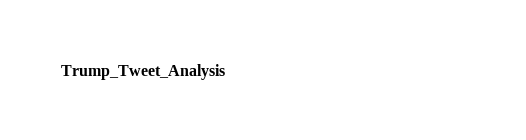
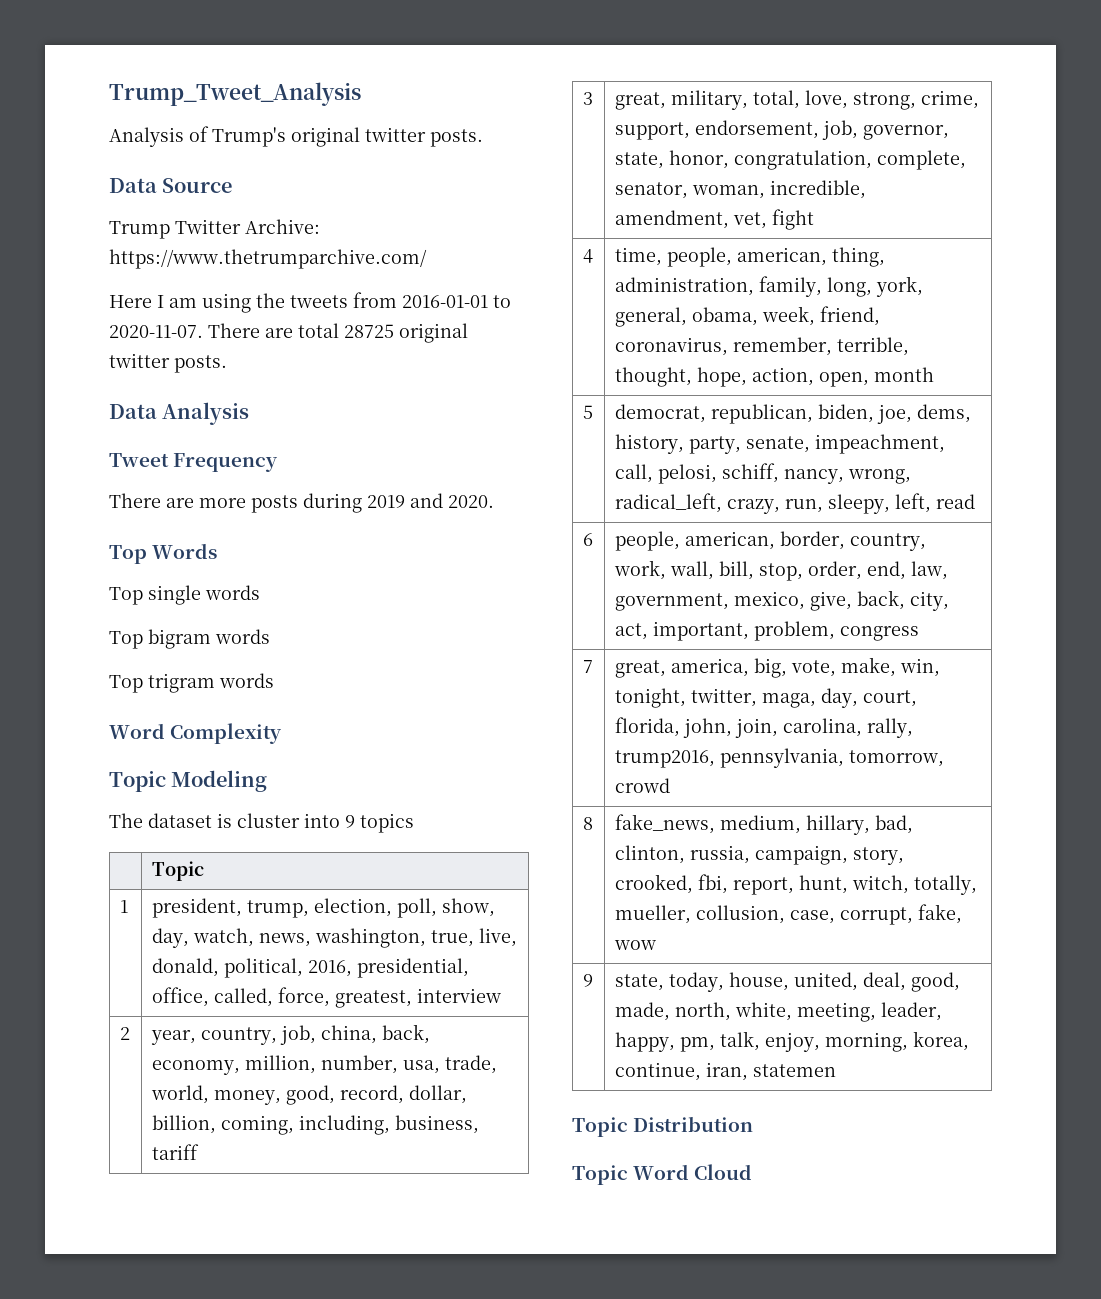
(225, 72) none -> [109,126,483,147] [109,178,233,193] [109,219,320,239] [109,249,427,269] [109,292,511,313] [109,323,468,343] [109,353,227,373] [109,402,250,425] [109,453,279,472] [109,493,494,513] [109,543,218,564] [109,585,260,605] [109,629,270,649] [109,673,274,693] [109,723,283,744] [109,770,268,792] [109,813,414,833] [151,861,204,881] [119,900,128,913] [151,898,495,918] [151,928,517,948] [151,958,469,978] [151,987,501,1008] [119,1027,130,1040] [150,1024,430,1045] [151,1055,497,1075] [150,1085,467,1105] [151,1115,479,1135] [151,1144,199,1160] [582,92,593,105] [614,90,979,110] [614,120,949,140] [614,150,966,170] [614,180,866,199] [614,209,814,230] [582,249,593,263] [614,247,885,267] [614,276,923,297] [614,306,880,327] [614,337,909,356] [614,367,934,387] [582,405,593,419] [614,404,971,424] [614,434,945,454] [614,463,911,484] [614,493,975,514] [582,533,593,546] [614,531,926,551] [613,560,948,581] [614,590,949,611] [614,621,919,641] [582,660,593,673] [614,657,940,678] [614,688,917,708] [614,717,913,738] [614,748,944,768] [614,778,670,793] [582,817,593,830] [614,814,913,835] [614,845,904,865] [614,874,977,895] [614,904,962,925] [613,940,656,950] [582,974,593,987] [614,972,960,992] [614,1002,942,1022] [614,1031,969,1052] [614,1062,836,1081] [572,1116,754,1137] [572,1164,753,1185] // Analysis of Trump's original twitter posts. // Data Source // Trump Twitter Archive: https://www.thetrumparchive.com/ // Here I am using the tweets from 2016-01-01 to 2020-11-07. There are total 28725 original twitter posts. // Data Analysis // Tweet Frequency // There are more posts during 2019 and 2020. // Top Words // Top single words // Top bigram words // Top trigram words // Word Complexity // Topic Modeling // The dataset is cluster into 9 topics // | Topic // 1 | president, trump, election, poll, show, day, watch, news, washington, true, live, donald, political, 2016, presidential, office, called, force, greatest, interview // 2 | year, country, job, china, back, economy, million, number, usa, trade, world, money, good, record, dollar, billion, coming, including, business, tariff // 3 | great, military, total, love, strong, crime, support, endorsement, job, governor, state, honor, congratulation, complete, senator, woman, incredible, amendment, vet, fight // 4 | time, people, american, thing, administration, family, long, york, general, obama, week, friend, coronavirus, remember, terrible, thought, hope, action, open, month // 5 | democrat, republican, biden, joe, dems, history, party, senate, impeachment, call, pelosi, schiff, nancy, wrong, radical_left, crazy, run, sleepy, left, read // 6 | people, american, border, country, work, wall, bill, stop, order, end, law, government, mexico, give, back, city, act, important, problem, congress // 7 | great, america, big, vote, make, win, tonight, twitter, maga, day, court, florida, john, join, carolina, rally, trump2016, pennsylvania, tomorrow, crowd // 8 | fake_news, medium, hillary, bad, clinton, russia, campaign, story, crooked, fbi, report, hunt, witch, totally, mueller, collusion, case, corrupt, fake, wow // 9 | state, today, house, united, deal, good, made, north, white, meeting, leader, happy, pm, talk, enjoy, morning, korea, continue, iran, statemen // Topic Distribution // Topic Word Cloud

